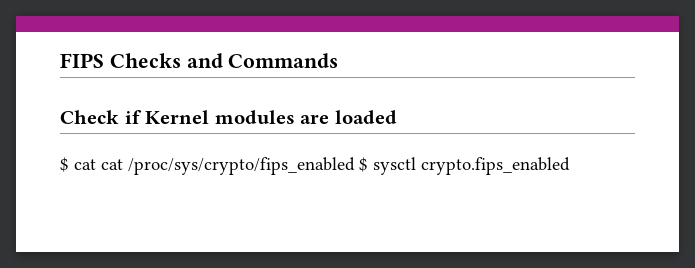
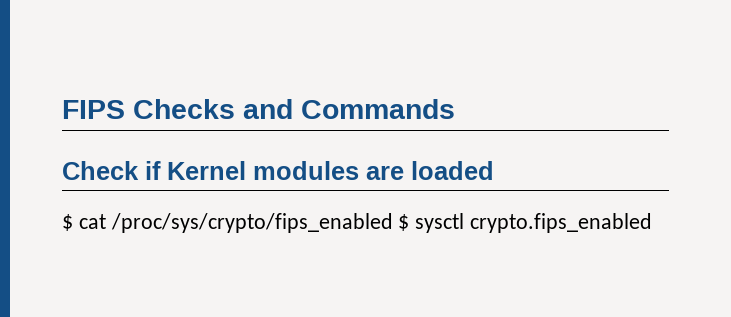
[101,159,123,170] cat -> (106, 221) none

